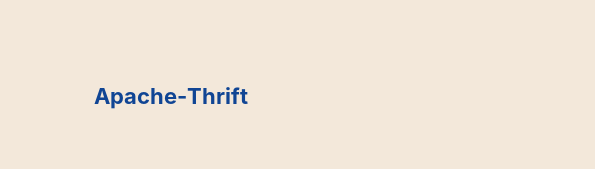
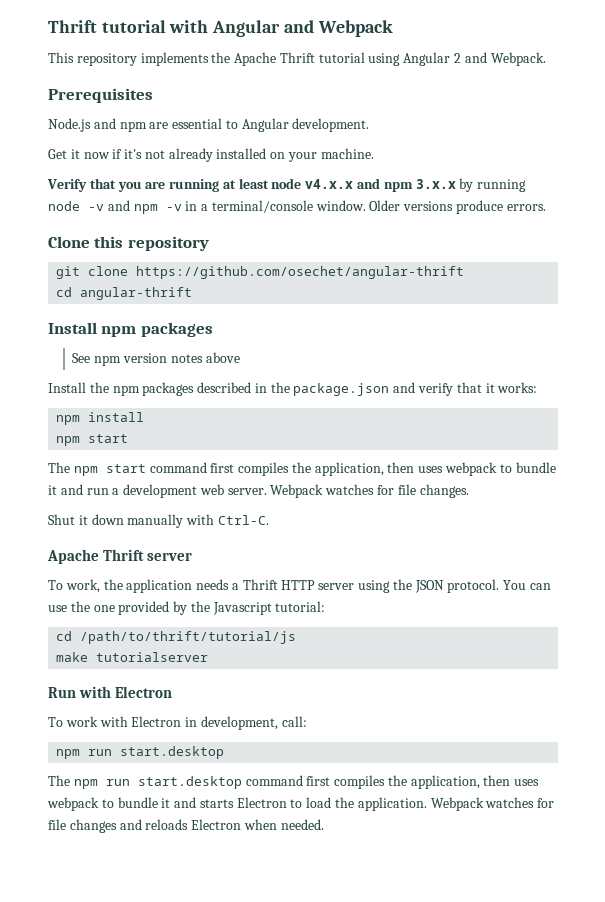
[94,87,248,109] Apache-Thrift -> [48,20,393,37] [48,52,546,66] [48,88,153,103] [48,118,370,132] [48,148,374,162] [47,178,527,192] [48,200,546,214] [48,236,209,251] [56,266,465,279] [56,287,193,300] [48,322,213,337] [72,352,240,366] [48,382,538,396] [56,412,145,425] [56,434,129,446] [48,462,556,476] [48,484,469,498] [48,514,269,528] [47,549,193,564] [48,579,551,593] [48,601,326,615] [56,631,297,644] [56,652,209,662] [48,686,173,698] [48,716,307,730] [56,746,225,759] [48,775,540,789] [47,797,555,811] [48,819,324,833] Thrift tutorial with Angular and Webpack // This repository implements the Apache Thrift tutorial using Angular 2 and Webpack. // Prerequisites // Node.js and npm are essential to Angular development. // Get it now if it's not already installed on your machine. // Verify that you are running at least node v4.x.x and npm 3.x.x by running node -v and npm -v in a terminal/console window. Older versions produce errors. // Clone this repository // git clone https://github.com/osechet/angular-thrift // cd angular-thrift // Install npm packages // See npm version notes above // Install the npm packages described in the package.json and verify that it works: // npm install // npm start // The npm start command first compiles the application, then uses webpack to bundle it and run a development web server. Webpack watches for file changes. // Shut it down manually with Ctrl-C. // Apache Thrift server // To work, the application needs a Thrift HTTP server using the JSON protocol. You can use the one provided by the Javascript tutorial: // cd /path/to/thrift/tutorial/js // make tutorialserver // Run with Electron // To work with Electron in development, call: // npm run start.desktop // The npm run start.desktop command first compiles the application, then uses webpack to bundle it and starts Electron to load the application. Webpack watches for file changes and reloads Electron when needed.

